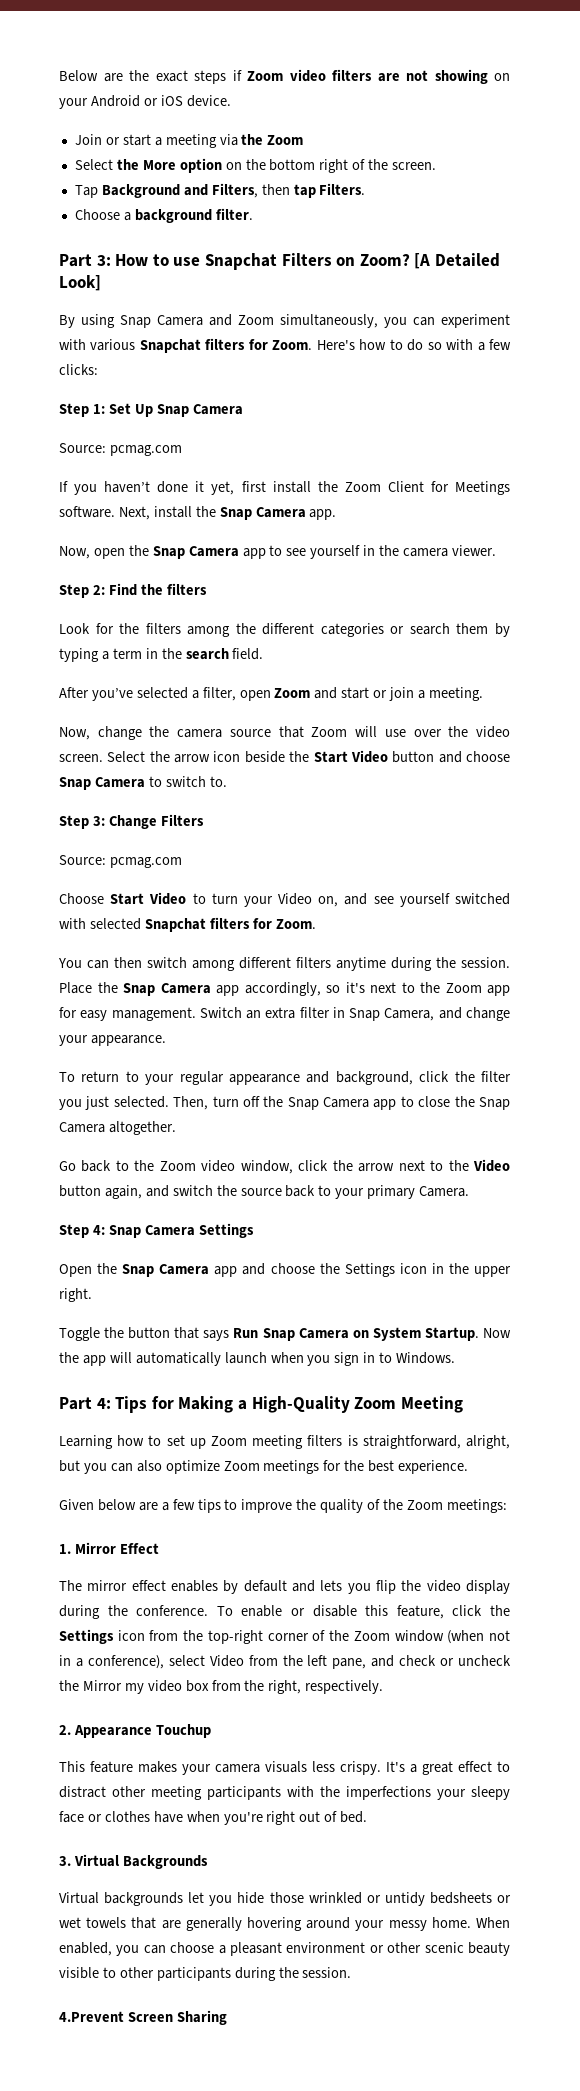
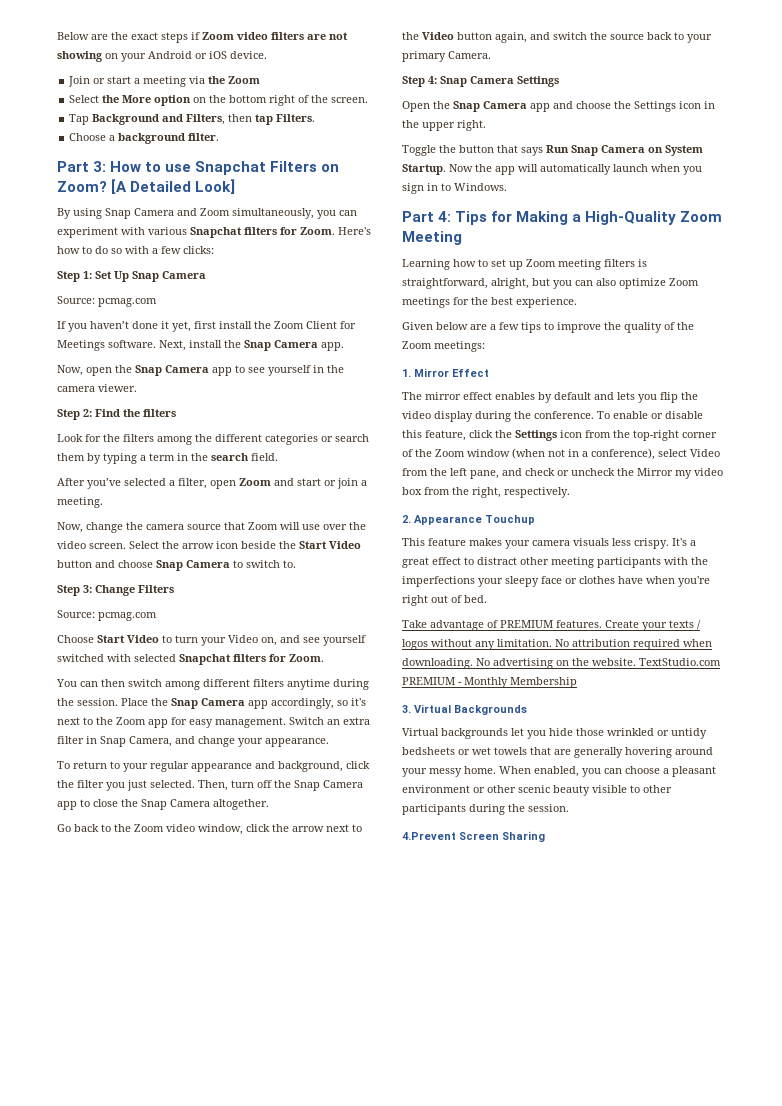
(368, 1817) none -> [402,620,701,631] [402,639,712,650] [402,658,721,669] [402,677,577,688] // Take advantage of PREMIUM features. Create your texts / logos without any limitation. No attribution required when downloading. No advertising on the website. TextStudio.com PREMIUM - Monthly Membership

